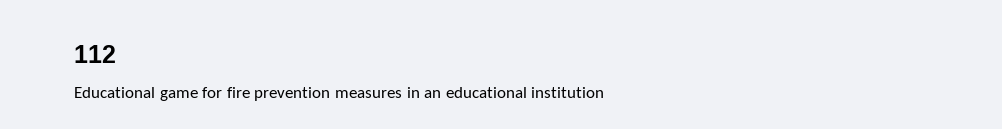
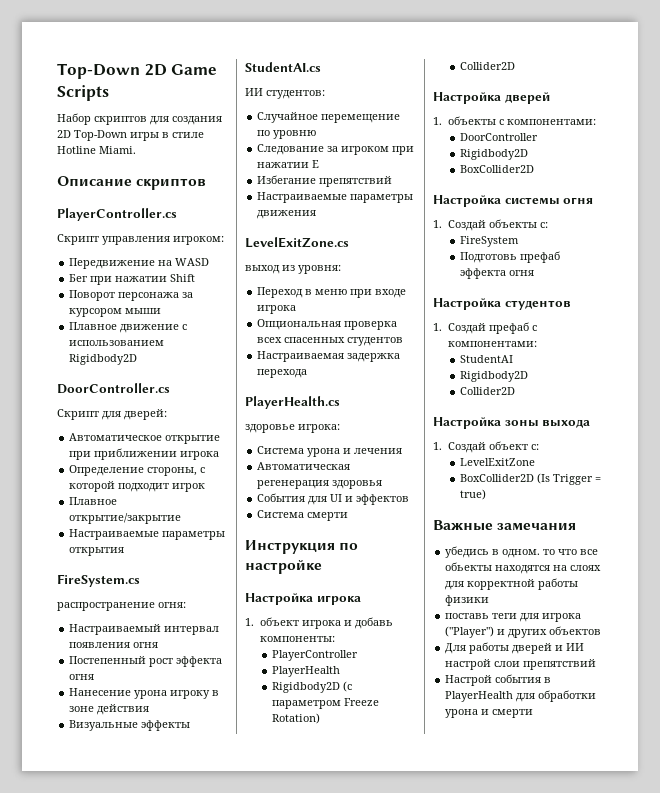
[74,45,116,63] [74,87,605,101] 112 // Educational game for fire prevention measures in an educational institution -> [57,63,218,79] [57,85,109,101] [57,113,222,125] [57,130,204,141] [57,146,136,154] [57,176,207,190] [57,208,177,221] [57,234,224,245] [69,258,210,269] [69,274,196,285] [69,290,194,301] [69,308,162,317] [69,322,188,333] [69,340,165,346] [69,354,138,365] [57,383,170,394] [57,409,167,420] [69,433,221,444] [69,448,220,460] [69,465,206,476] [69,481,206,492] [69,497,118,505] [69,513,182,524] [69,529,226,540] [69,547,125,556] [57,574,140,587] [57,602,186,611] [69,624,220,635] [69,642,159,648] [69,656,223,667] [69,674,95,680] [69,688,220,699] [69,704,150,715] [69,720,191,731] [245,62,321,72] [245,88,325,99] [257,112,401,123] [257,130,317,139] [257,144,415,155] [257,160,320,168] [257,175,393,187] [257,192,414,203] [257,210,317,219] [245,237,349,248] [245,265,341,274] [257,287,407,298] [257,305,297,314] [257,319,398,330] [257,337,404,346] [257,351,401,362] [257,369,308,378] [245,396,340,409] [245,424,340,433] [257,446,403,457] [257,462,351,470] [257,480,383,489] [257,493,410,505] [257,510,349,521] [245,540,359,554] [245,560,322,574] [245,593,361,605] [245,617,393,629] [259,636,335,642] [271,650,358,661] [271,666,340,677] [271,681,352,693] [271,698,379,709] [271,713,320,724] [459,62,515,70] [433,92,550,104] [433,116,596,125] [459,133,538,141] [459,149,528,160] [459,165,534,173] [433,195,594,207] [433,219,548,231] [459,236,519,247] [459,251,560,263] [459,268,534,279] [433,298,571,310] [433,322,537,334] [447,341,537,347] [459,355,513,363] [459,371,528,382] [459,387,515,395] [433,417,591,429] [433,441,539,453] [459,458,535,466] [459,473,601,485] [459,489,486,500] [433,520,577,531] [445,546,599,558] [445,562,602,574] [445,578,579,590] [445,595,490,606] [445,613,582,622] [445,626,602,638] [445,642,585,654] [445,659,597,670] [445,674,552,686] [445,690,597,702] [445,709,534,718] Top-Down 2D Game Scripts // Набор скриптов для создания 2D Top-Down игры в стиле Hotline Miami. // Описание скриптов // PlayerController.cs // Скрипт управления игроком: // Передвижение на WASD // Бег при нажатии Shift // Поворот персонажа за курсором мыши // Плавное движение с использованием Rigidbody2D // DoorController.cs // Скрипт для дверей: // Автоматическое открытие при приближении игрока // Определение стороны, с которой подходит игрок // Плавное открытие/закрытие // Настраиваемые параметры открытия // FireSystem.cs // распространение огня: // Настраиваемый интервал появления огня // Постепенный рост эффекта огня // Нанесение урона игроку в зоне действия // Визуальные эффекты // StudentAI.cs // ИИ студентов: // Случайное перемещение по уровню // Следование за игроком при нажатии E // Избегание препятствий // Настраиваемые параметры движения // LevelExitZone.cs // выход из уровня: // Переход в меню при входе игрока // Опциональная проверка всех спасенных студентов // Настраиваемая задержка перехода // PlayerHealth.cs // здоровье игрока: // Система урона и лечения // Автоматическая регенерация здоровья // События для UI и эффектов // Система смерти // Инструкция по настройке // Настройка игрока // 1. объект игрока и добавь компоненты: // PlayerController // PlayerHealth // Rigidbody2D (с параметром Freeze Rotation) // Collider2D // Настройка дверей // 1. объекты с компонентами: // DoorController // Rigidbody2D // BoxCollider2D // Настройка системы огня // 1. Создай объекты с: // FireSystem // Подготовь префаб эффекта огня // Настройка студентов // 1. Создай префаб с компонентами: // StudentAI // Rigidbody2D // Collider2D // Настройка зоны выхода // 1. Создай объект с: // LevelExitZone // BoxCollider2D (Is Trigger = true) // Важные замечания // убедись в одном. то что все обьекты находятся на слоях для корректной работы физики // поставь теги для игрока ("Player") и других объектов // Для работы дверей и ИИ настрой слои препятствий // Настрой события в PlayerHealth для обработки урона и смерти

